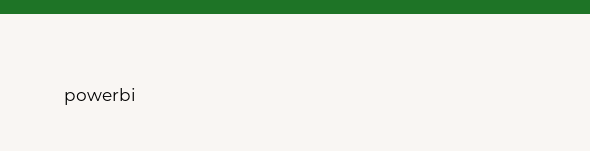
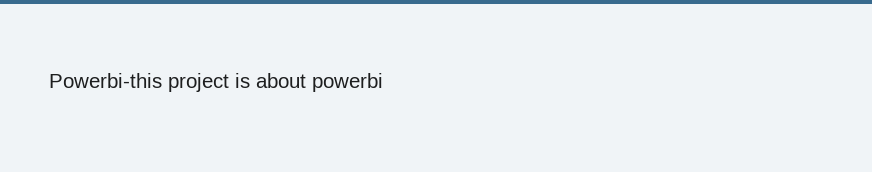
(64, 96) none -> [49,73,306,92] Powerbi-this project is about

